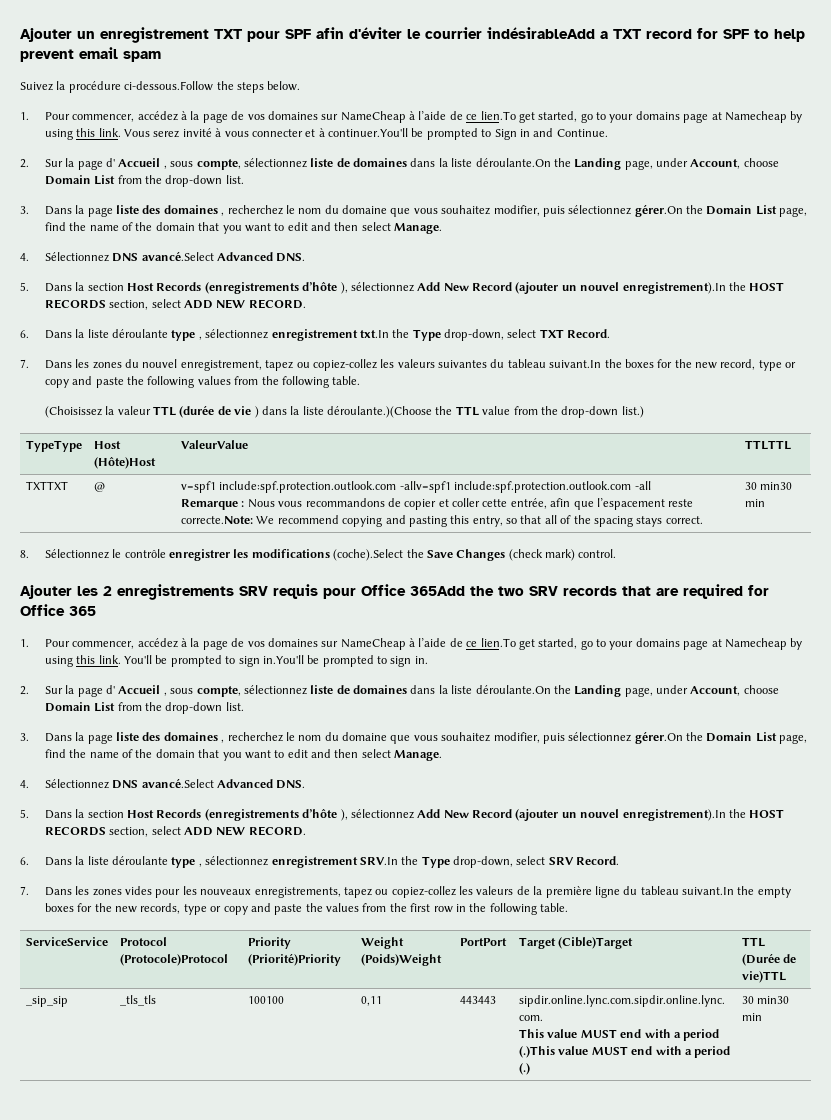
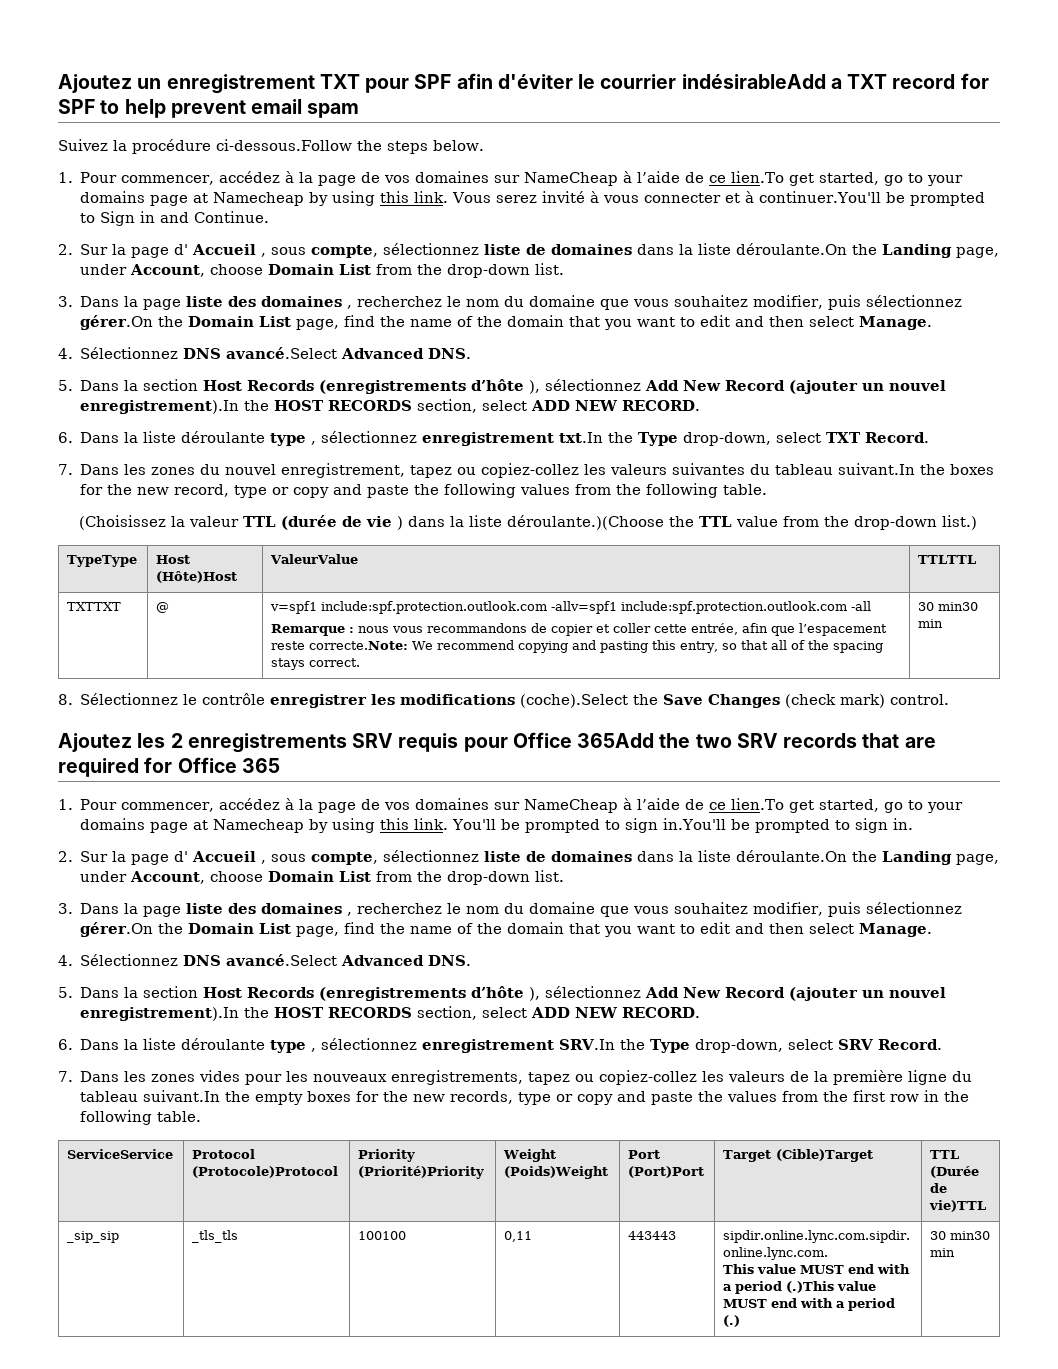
[20,28,72,42] Ajouter -> [58,74,132,93] Ajoutez
[247,499,275,508] Nous -> [358,626,390,633] nous
[20,585,72,599] Ajouter -> [58,733,132,752] Ajoutez
[459,938,507,946] PortPort -> [628,1150,661,1159] [628,1166,705,1178] Port (Port)Port

